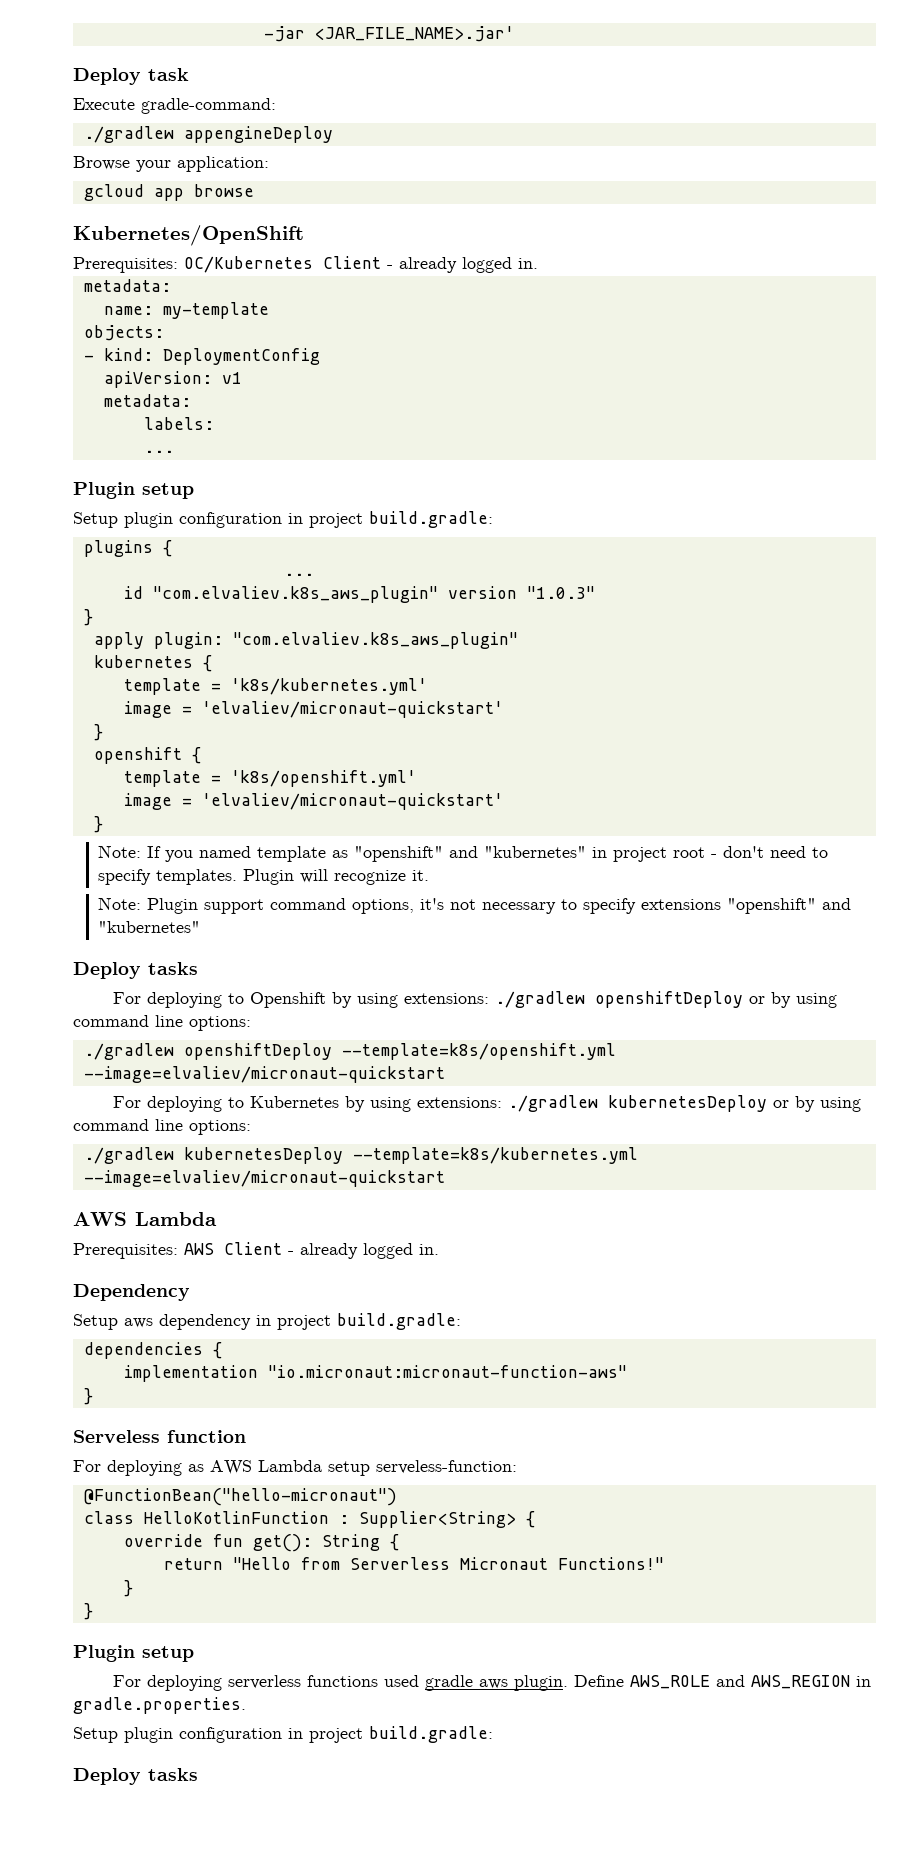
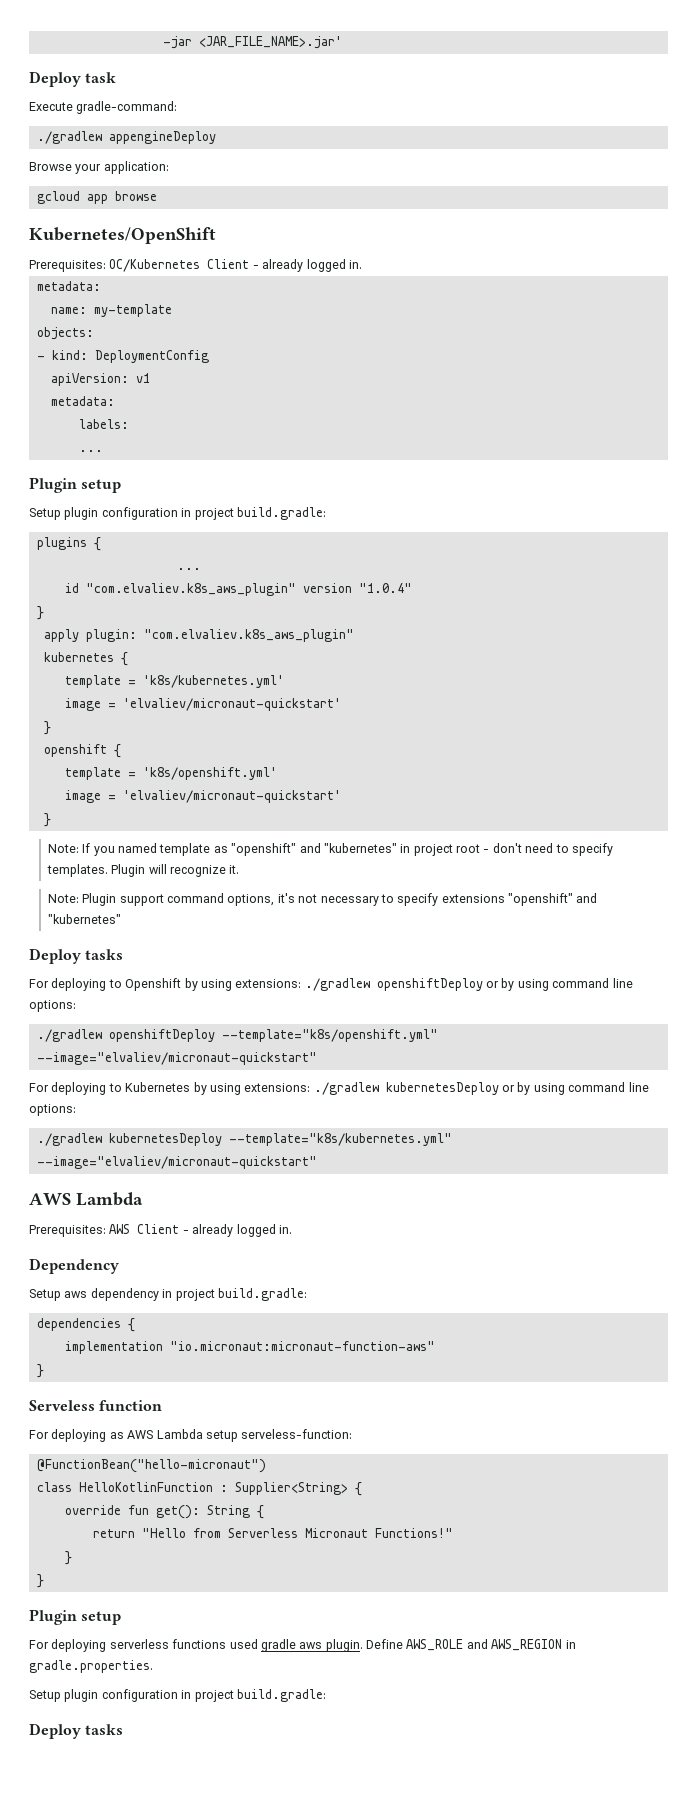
[526,586,595,599] "1.0.3" -> [358,583,412,593] "1.0.4"
[341,1043,616,1060] [83,1066,445,1083] --template=k8s/openshift.yml --image=elvaliev/micronaut-quickstart -> [221,1029,438,1042] [36,1052,317,1065] --template="k8s/openshift.yml" --image="elvaliev/micronaut-quickstart"
[352,1147,638,1164] [83,1170,445,1187] --template=k8s/kubernetes.yml --image=elvaliev/micronaut-quickstart -> [228,1133,452,1146] [36,1156,317,1169] --template="k8s/kubernetes.yml" --image="elvaliev/micronaut-quickstart"

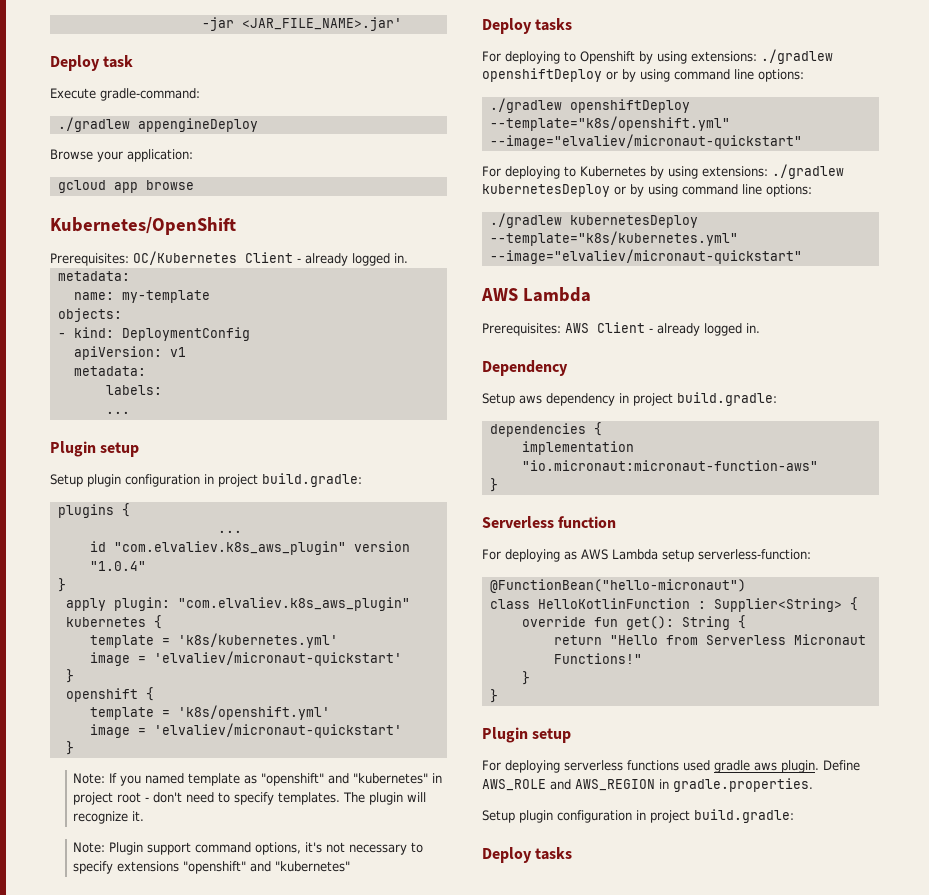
[111,864,146,877] Plugin -> [343,792,404,805] The plugin
[29,1400,95,1411] Serveless -> [482,516,554,528] Serverless
[241,1429,353,1439] serveless-function: -> [698,549,811,560] serverless-function:

